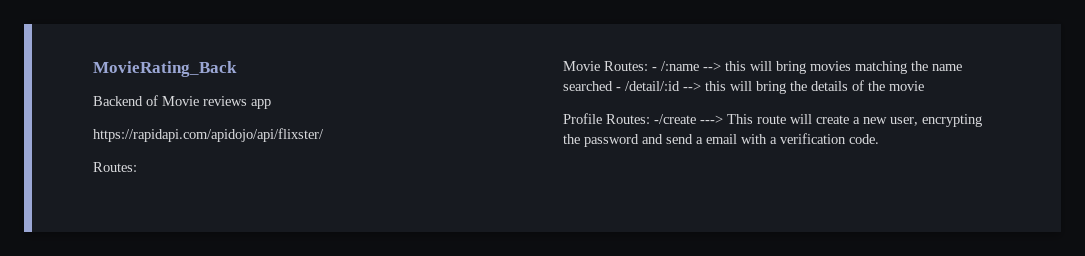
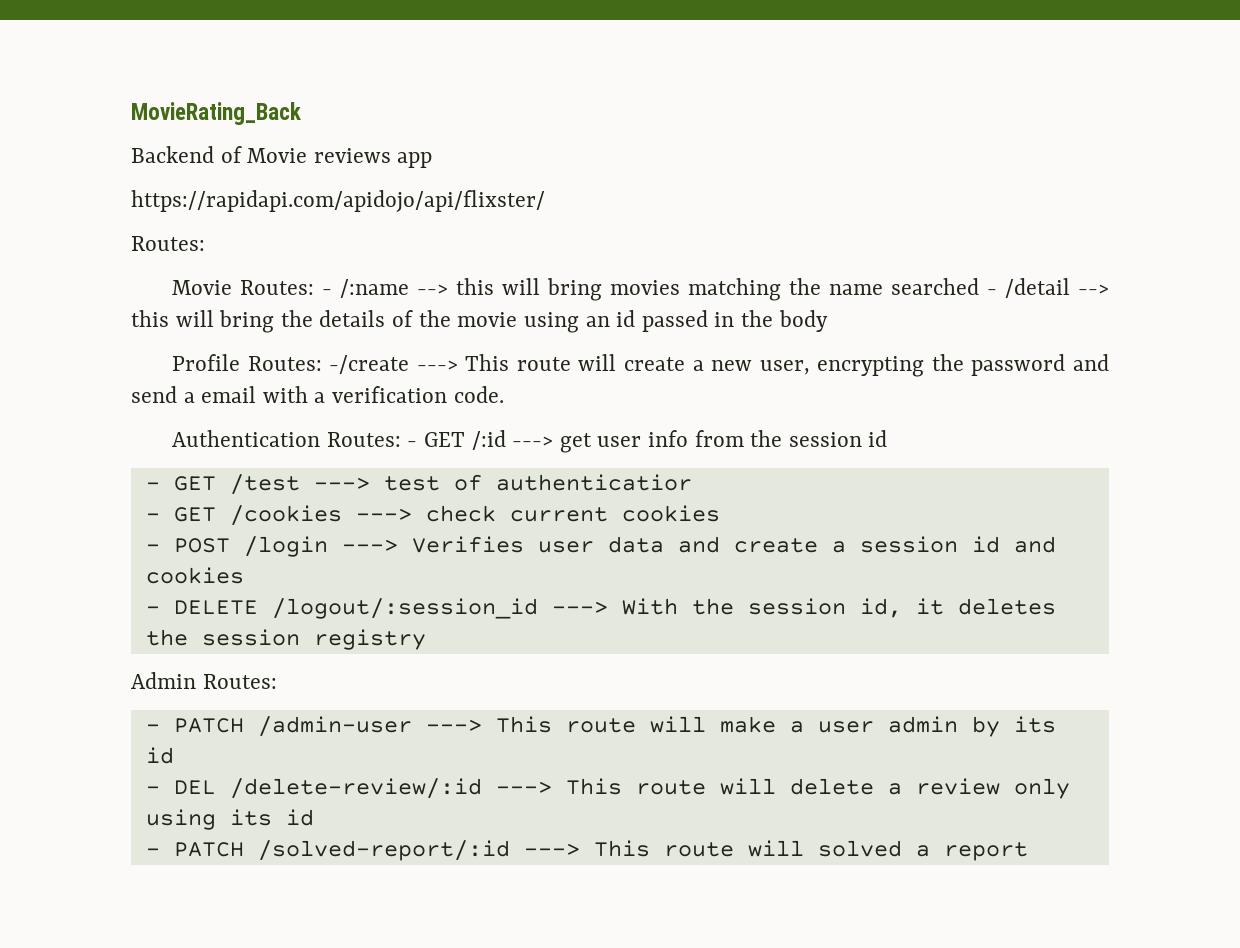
[625,81,680,91] /detail/:id -> [1005,278,1071,298] /detail
(924, 86) none -> [523,310,828,333] using an id passed in the body
(879, 139) none -> [172,430,888,453] [145,474,692,495] [145,505,720,526] [145,536,1056,557] [145,567,244,584] [145,598,1056,619] [145,629,426,650] [131,672,277,689] [145,716,1056,737] [145,747,174,764] [145,778,1070,799] [145,809,314,830] [145,840,1028,861] // Authentication Routes: - GET /:id ---> get user info from the session id // - GET /test ---> test of authenticatior // - GET /cookies ---> check current cookies // - POST /login ---> Verifies user data and create a session id and cookies // - DELETE /logout/:session_id ---> With the session id, it deletes the session registry // Admin Routes: // - PATCH /admin-user ---> This route will make a user admin by its id // - DEL /delete-review/:id ---> This route will delete a review only using its id // - PATCH /solved-report/:id ---> This route will solved a report

